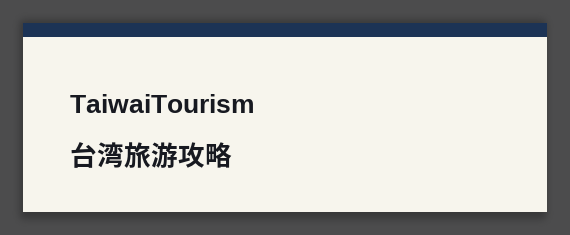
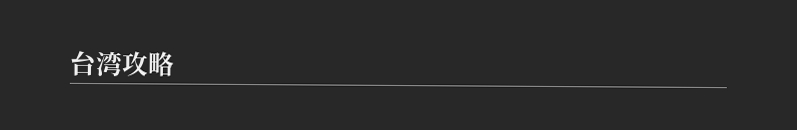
[70,94,255,113] [70,142,178,168] TaiwaiTourism // 台湾旅游 -> [69,50,124,77] 台湾

